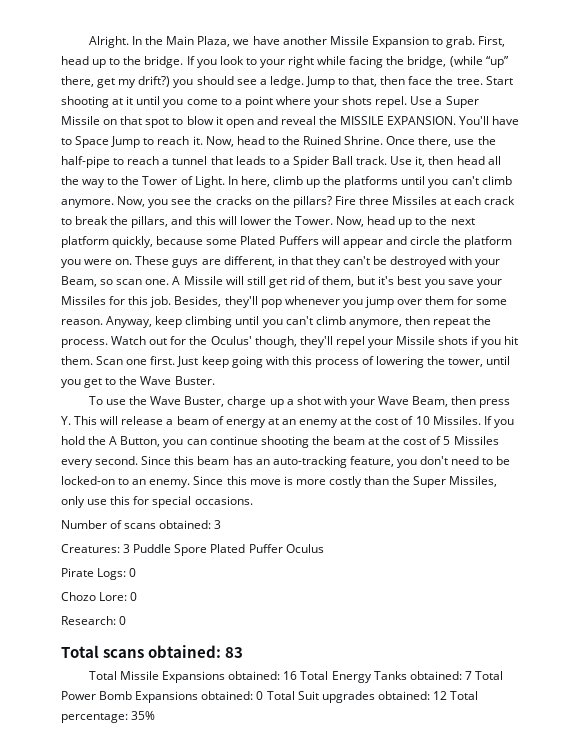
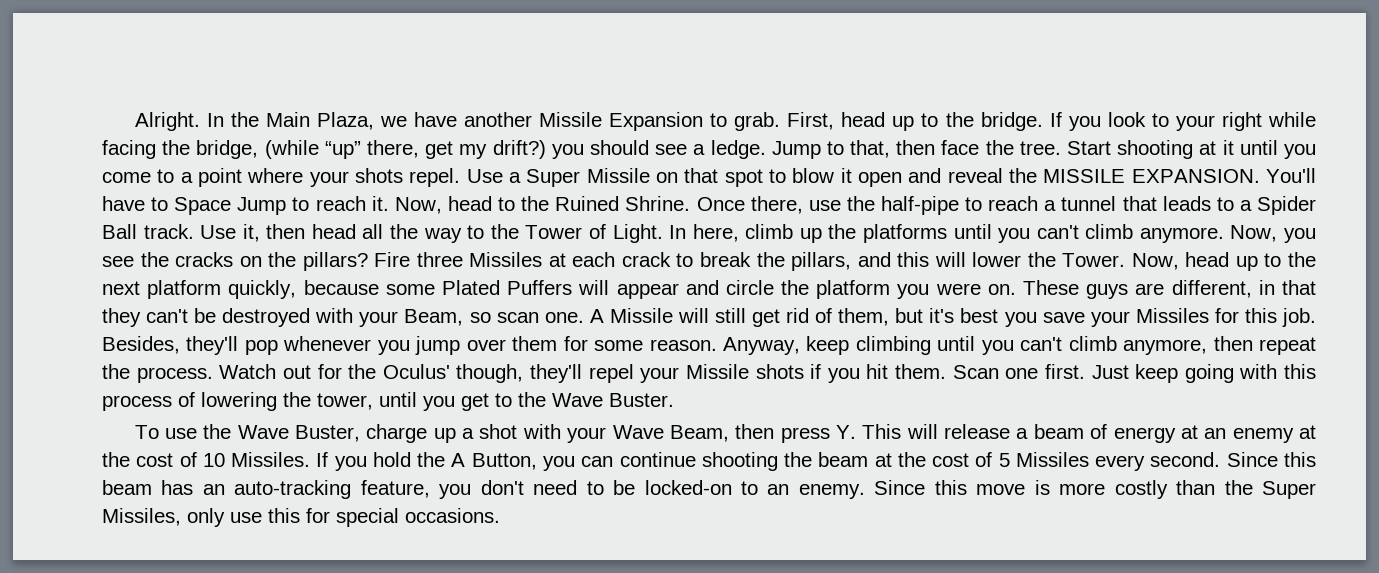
[61,520,222,529] [61,544,324,556] [61,568,137,580] [61,592,138,601] [61,616,127,625] [61,645,244,658] [88,671,503,683] [61,691,479,703] [61,711,156,723] // Number of scans obtained: 3 // Creatures: 3 Puddle Spore Plated Puffer Oculus // Pirate Logs: 0 // Chozo Lore: 0 // Research: 0 // Total scans obtained: 83 // Total Missile Expansions obtained: 16 Total Energy Tanks obtained: 7 Total Power Bomb Expansions obtained: 0 Total Suit upgrades obtained: 12 Total percentage: 35% -> (500, 515) none

